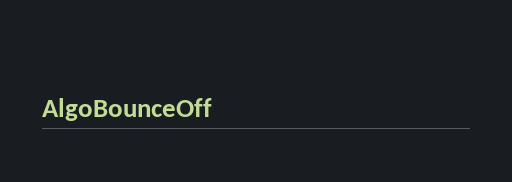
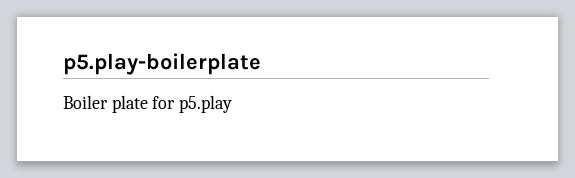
[42,98,212,121] AlgoBounceOff -> [63,53,261,75] [63,95,233,113] p5.play-boilerplate // Boiler plate for p5.play

